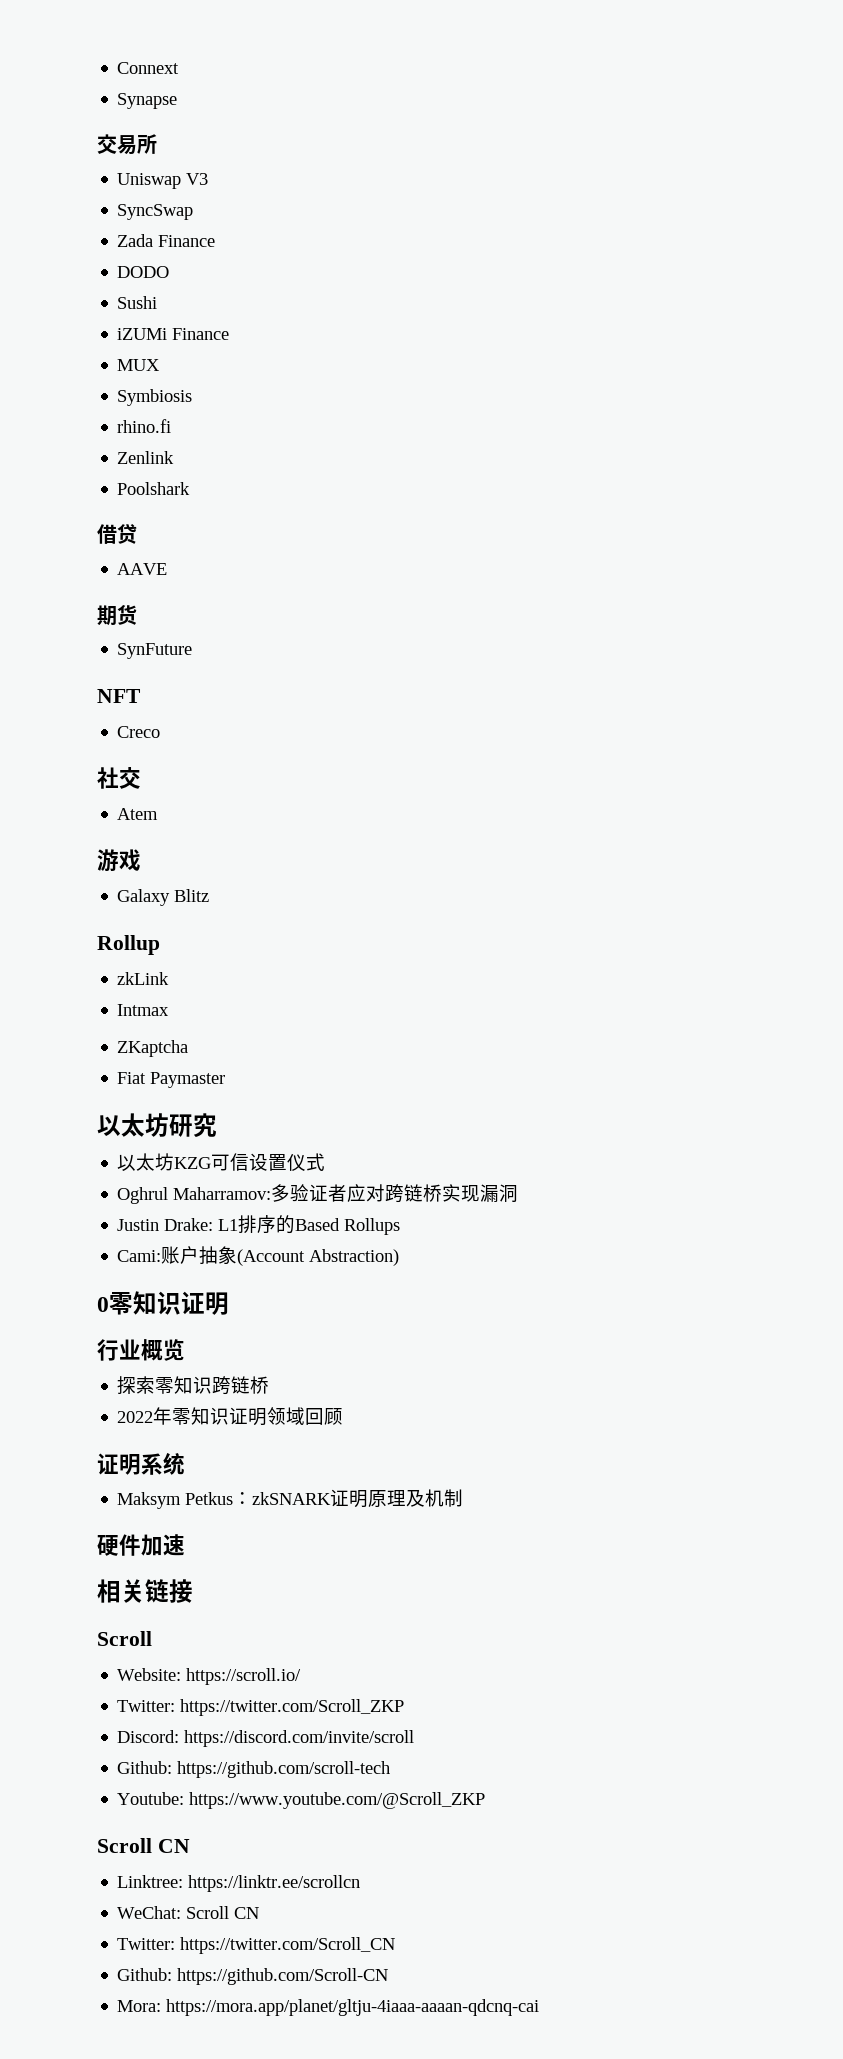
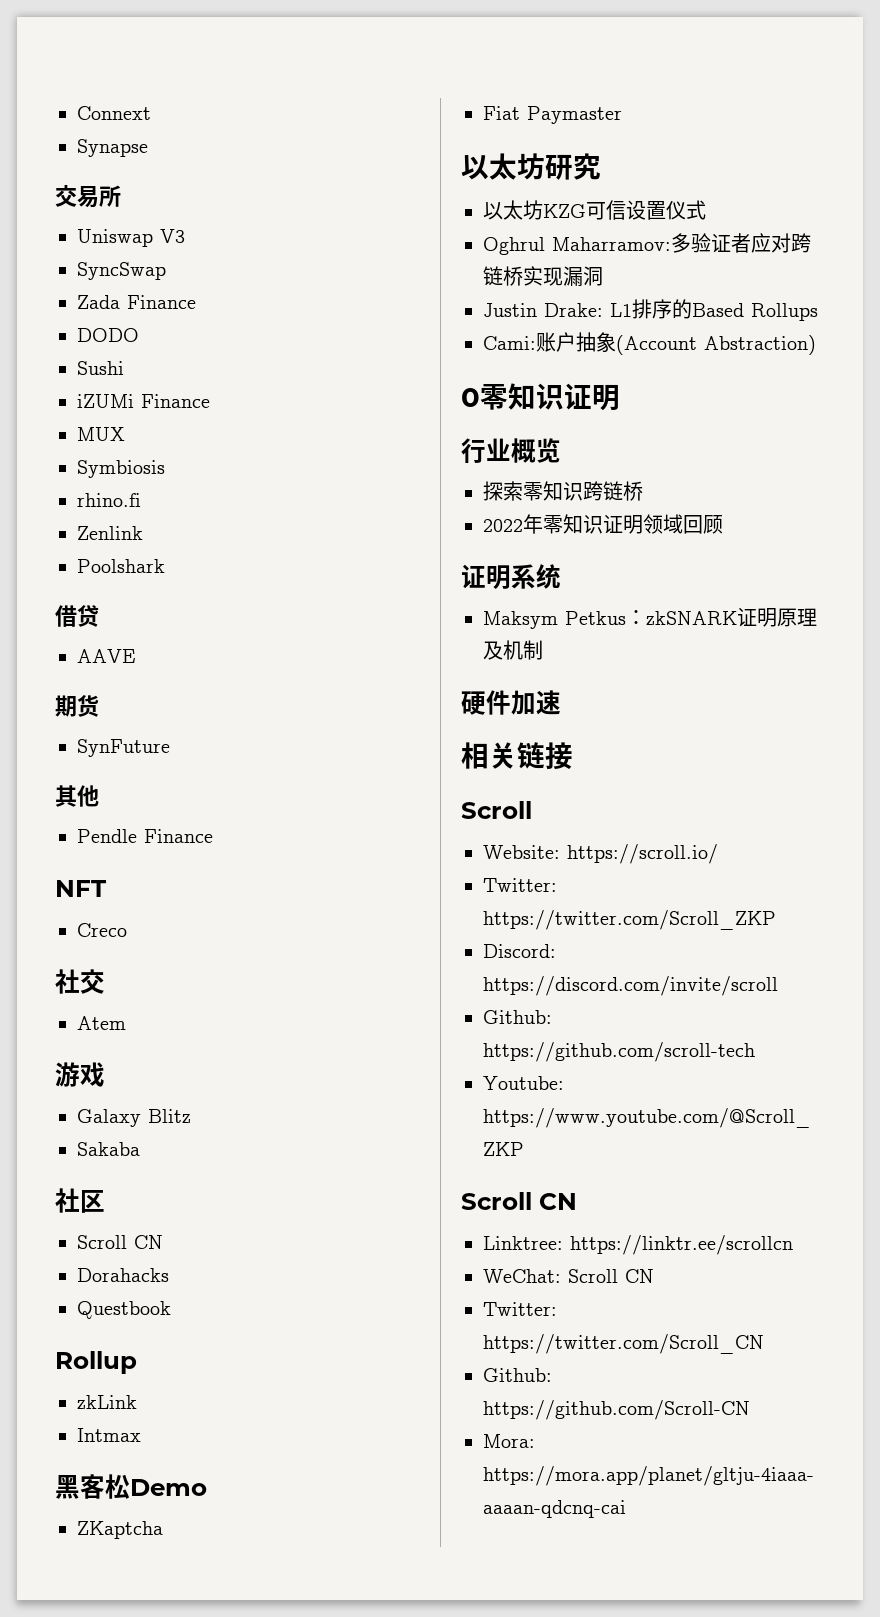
(193, 651) none -> [55,785,99,807] [77,829,213,843] // 其他 // Pendle Finance
(210, 895) none -> [77,1142,140,1156] [55,1188,105,1213] [77,1235,163,1249] [77,1268,169,1282] [77,1301,171,1319] // Sakaba // 社区 // Scroll CN // Dorahacks // Questbook
(170, 1010) none -> [55,1474,207,1499] // 黑客松Demo

